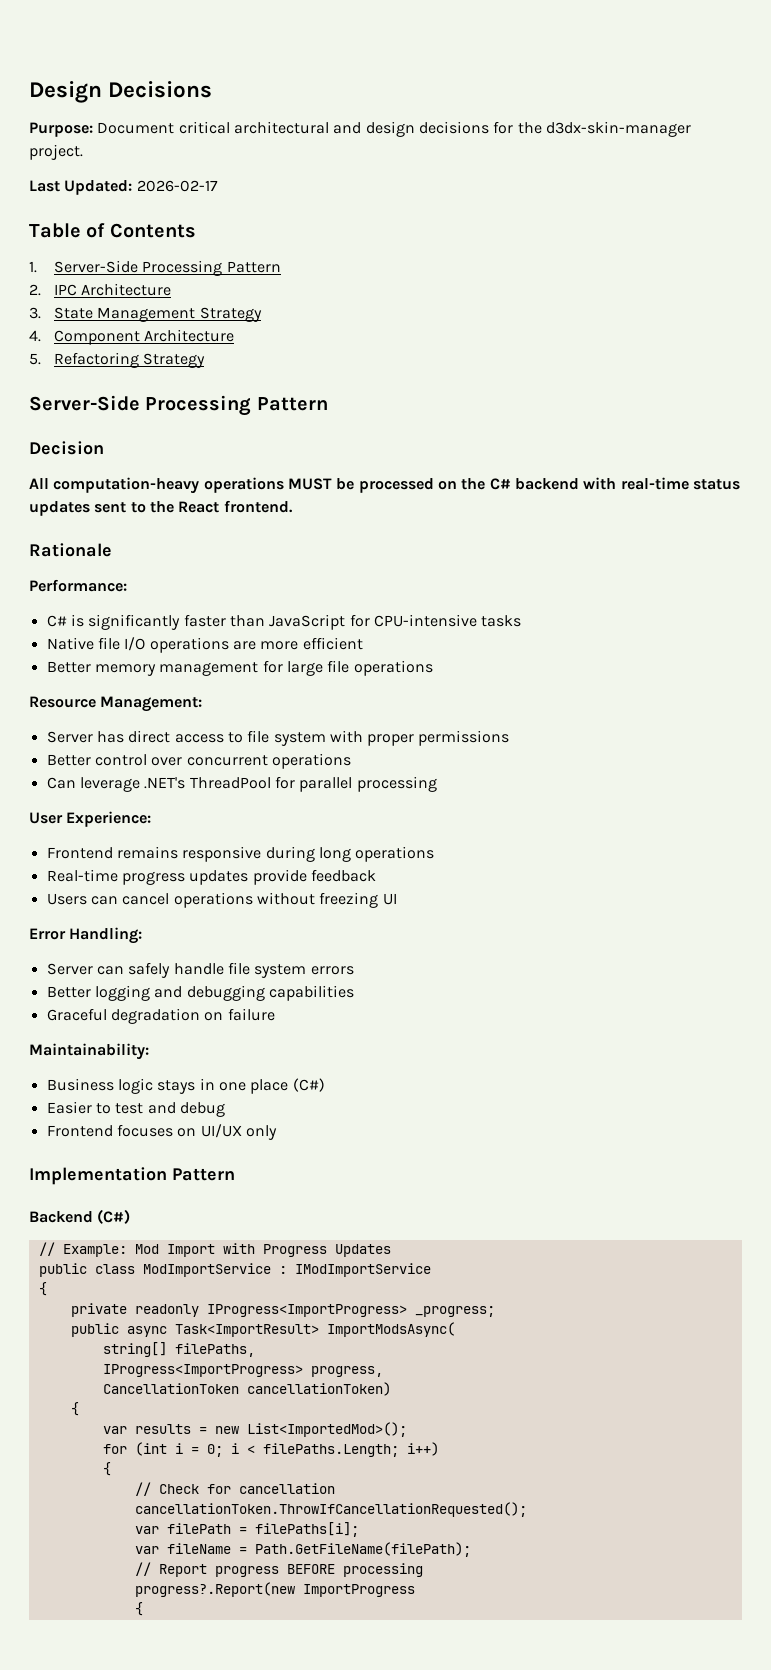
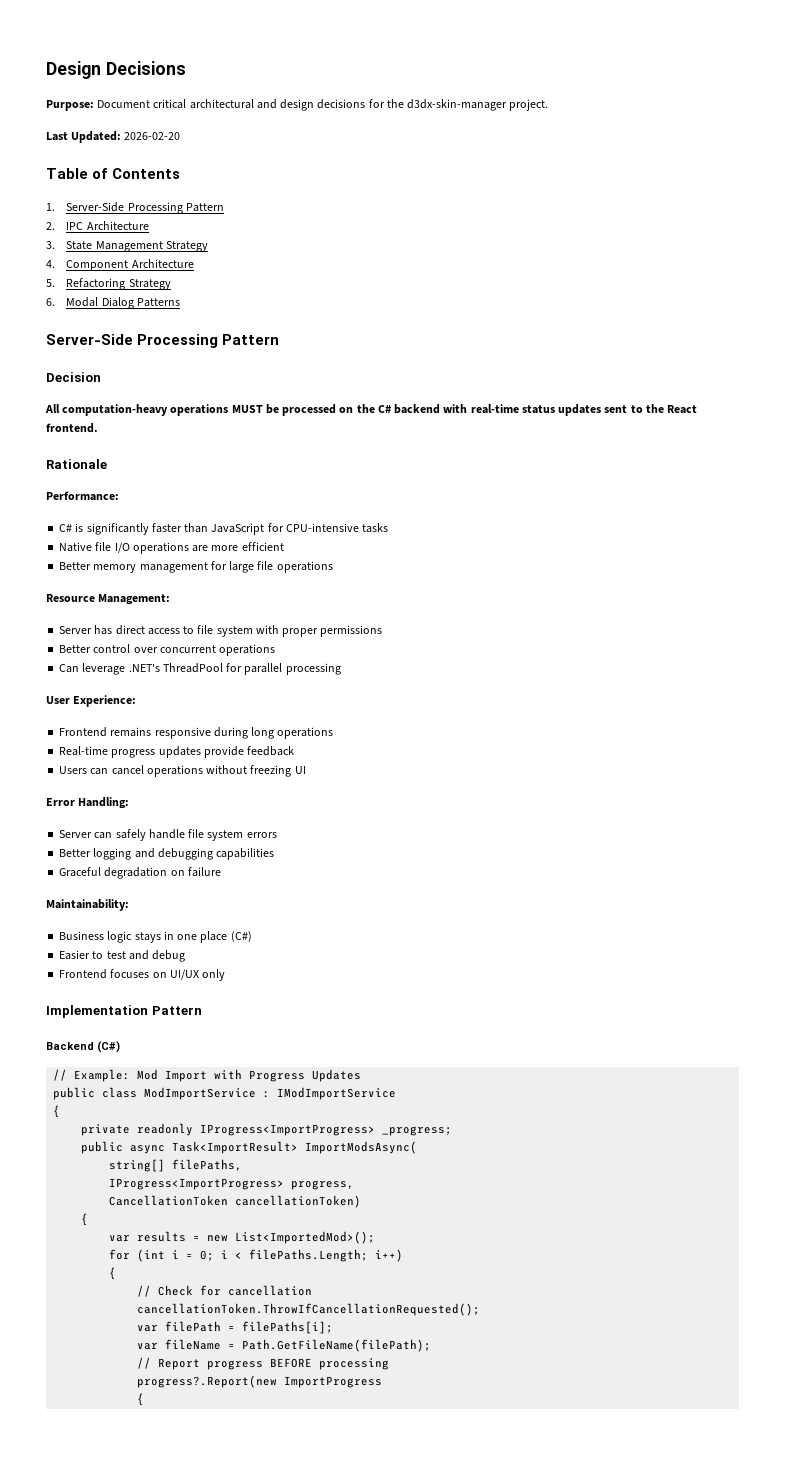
[136,180,218,192] 2026-02-17 -> [124,132,181,140] 2026-02-20
(206, 360) none -> [46,297,180,309] // 6. Modal Dialog Patterns

